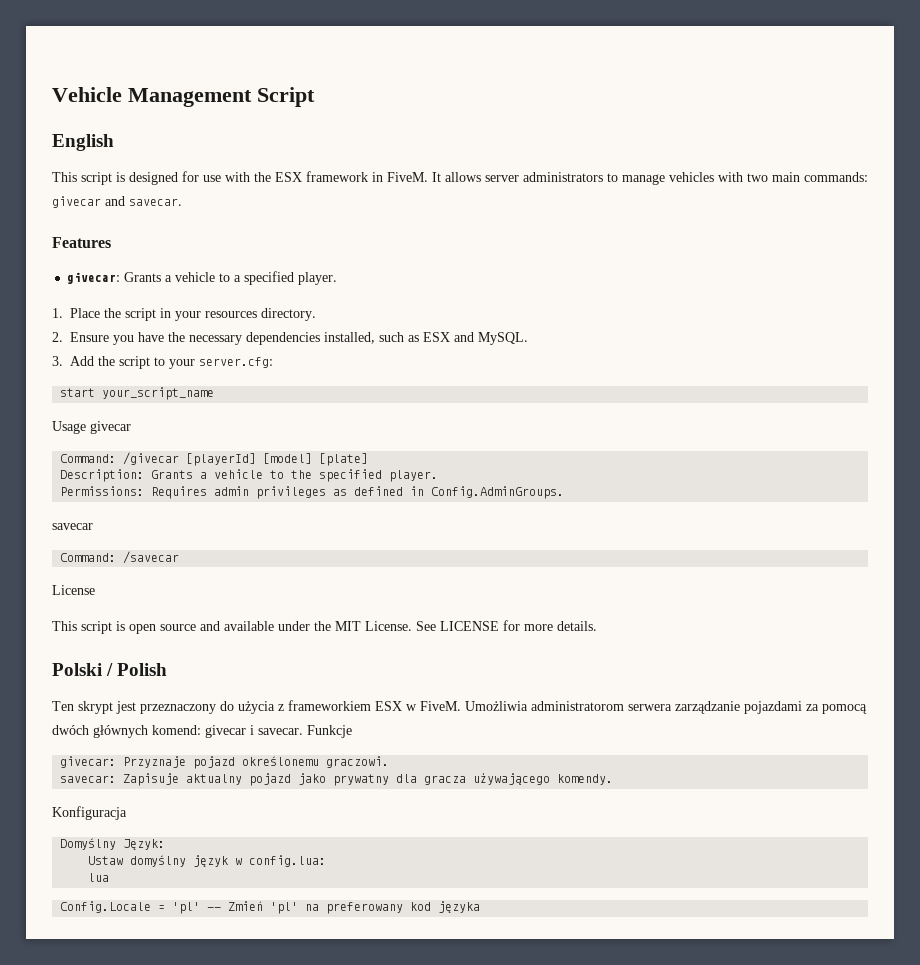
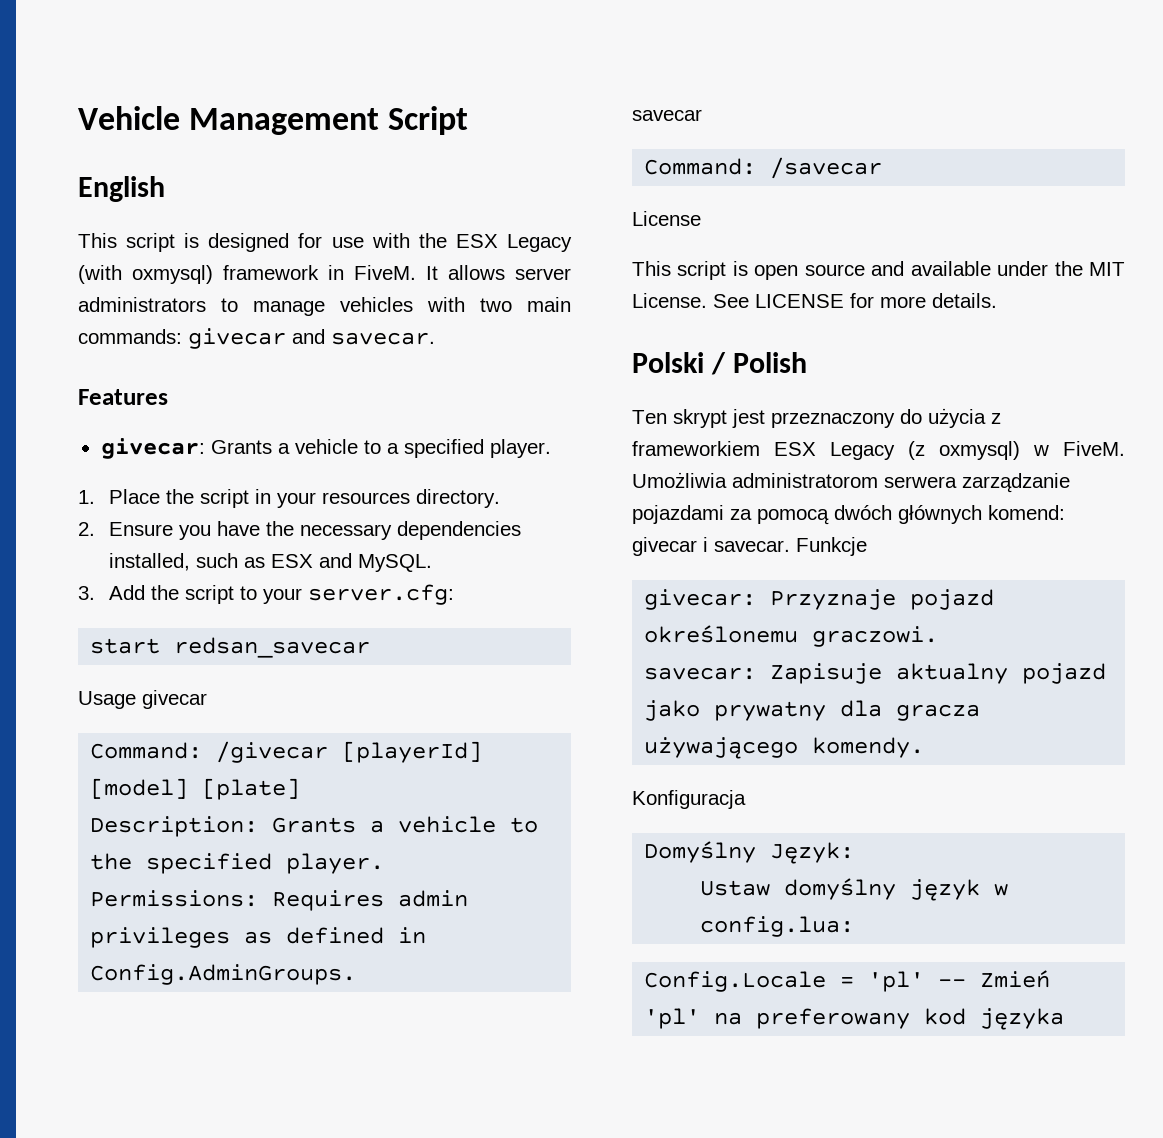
(302, 177) none -> [506,234,572,252] [78,265,213,284] Legacy (with oxmysql)
[102,387,215,400] your_script_name -> [174,637,371,658] redsan_savecar
(402, 706) none -> [830,441,1020,460] Legacy (z oxmysql)
[88,873,110,882] // lua -> (855, 926) none

